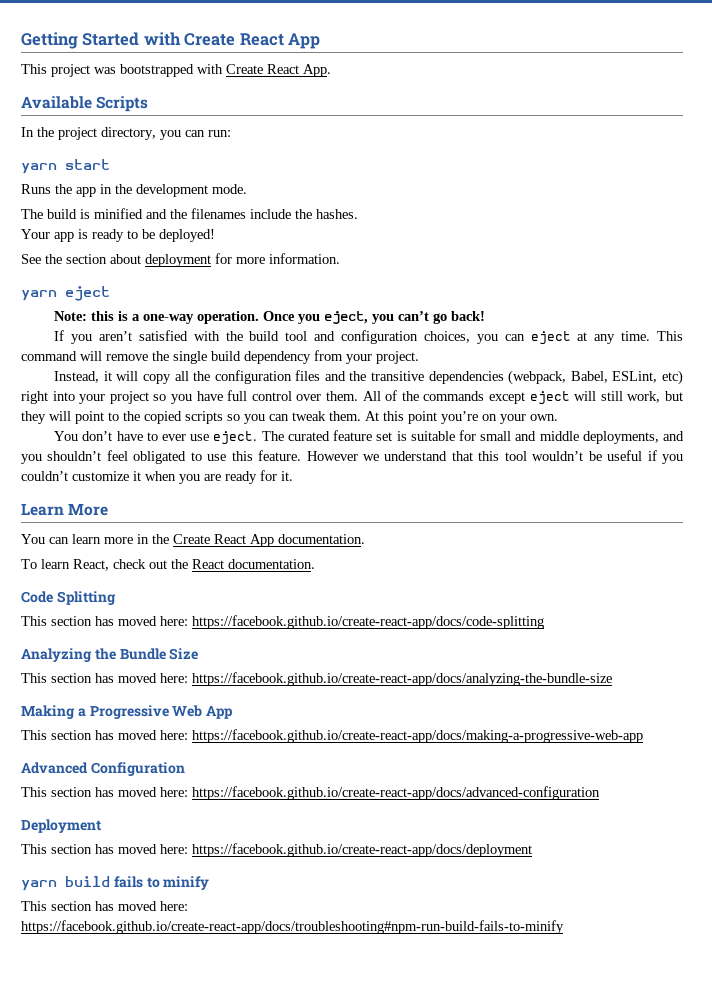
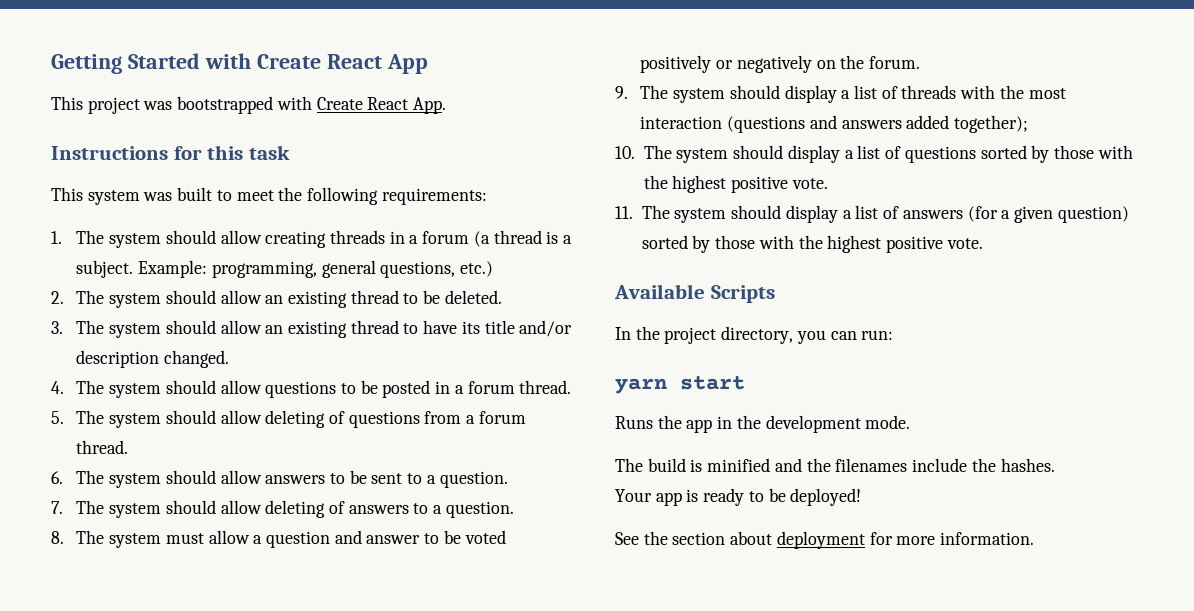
(331, 70) none -> [51,145,290,160] [51,187,487,205] [51,230,573,248] [76,260,494,278] [51,290,502,308] [51,320,573,338] [76,350,230,368] [51,380,572,398] [51,410,526,428] [76,440,129,454] [51,470,508,488] [51,500,514,518] [51,530,506,548] [640,55,921,73] [615,85,1066,103] [640,115,1029,133] [615,145,1133,163] [643,175,828,193] [615,205,1129,223] [641,235,983,253] // Instructions for this task // This system was built to meet the following requirements: // 1. The system should allow creating threads in a forum (a thread is a subject. Example: programming, general questions, etc.) // 2. The system should allow an existing thread to be deleted. // 3. The system should allow an existing thread to have its title and/or description changed. // 4. The system should allow questions to be posted in a forum thread. // 5. The system should allow deleting of questions from a forum thread. // 6. The system should allow answers to be sent to a question. // 7. The system should allow deleting of answers to a question. // 8. The system must allow a question and answer to be voted positively or negatively on the forum. // 9. The system should display a list of threads with the most interaction (questions and answers added together); // 10. The system should display a list of questions sorted by those with the highest positive vote. // 11. The system should display a list of answers (for a given question) sorted by those with the highest positive vote.
[21,286,110,301] [54,311,486,324] [54,330,683,345] [21,350,419,364] [54,370,683,385] [21,390,684,405] [21,411,558,424] [54,430,684,445] [21,450,684,464] [21,470,293,484] [21,503,109,516] [21,534,365,547] [21,559,315,571] [21,591,116,605] [21,615,544,629] [21,648,199,662] [21,672,612,686] [21,705,234,719] [21,729,643,743] [21,762,185,776] [21,786,600,800] [21,819,101,833] [21,843,532,857] [21,876,210,891] [21,901,188,911] [21,920,564,934] // yarn eject // Note: this is a one-way operation. Once you eject, you can’t go back! // If you aren’t satisfied with the build tool and configuration choices, you can eject at any time. This command will remove the single build dependency from your project. // Instead, it will copy all the configuration files and the transitive dependencies (webpack, Babel, ESLint, etc) right into your project so you have full control over them. All of the commands except eject will still work, but they will point to the copied scripts so you can tweak them. At this point you’re on your own. // You don’t have to ever use eject. The curated feature set is suitable for small and middle deployments, and you shouldn’t feel obligated to use this feature. However we understand that this tool wouldn’t be useful if you couldn’t customize it when you are ready for it. // Learn More // You can learn more in the Create React App documentation. // To learn React, check out the React documentation. // Code Splitting // This section has moved here: https://facebook.github.io/create-react-app/docs/code-splitting // Analyzing the Bundle Size // This section has moved here: https://facebook.github.io/create-react-app/docs/analyzing-the-bundle-size // Making a Progressive Web App // This section has moved here: https://facebook.github.io/create-react-app/docs/making-a-progressive-web-app // Advanced Configuration // This section has moved here: https://facebook.github.io/create-react-app/docs/advanced-configuration // Deployment // This section has moved here: https://facebook.github.io/create-react-app/docs/deployment // yarn build fails to minify // This section has moved here: https://facebook.github.io/create-react-app/docs/troubleshooting#npm-run-build-fails-to-minify -> (1035, 538) none

